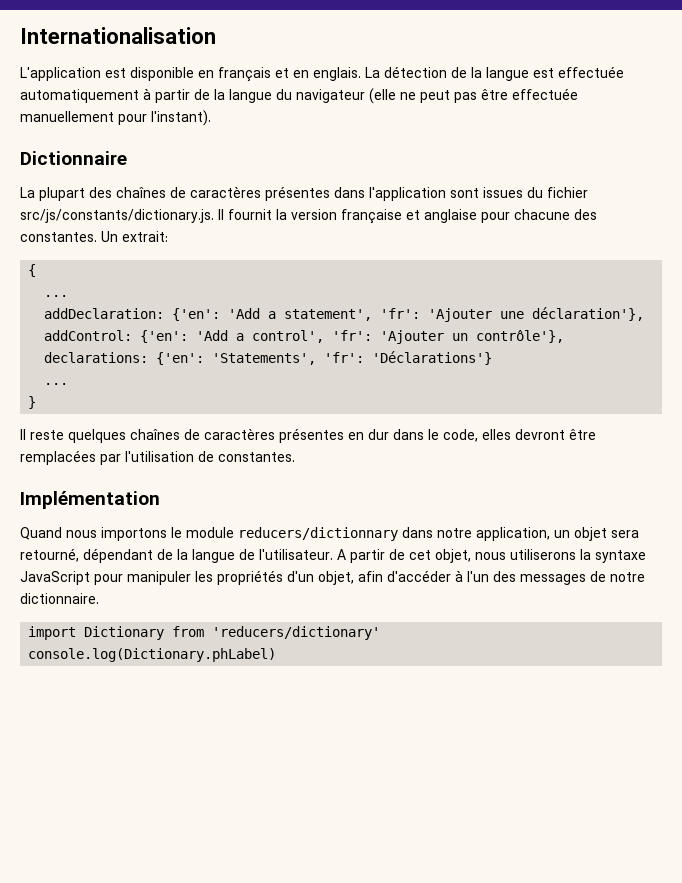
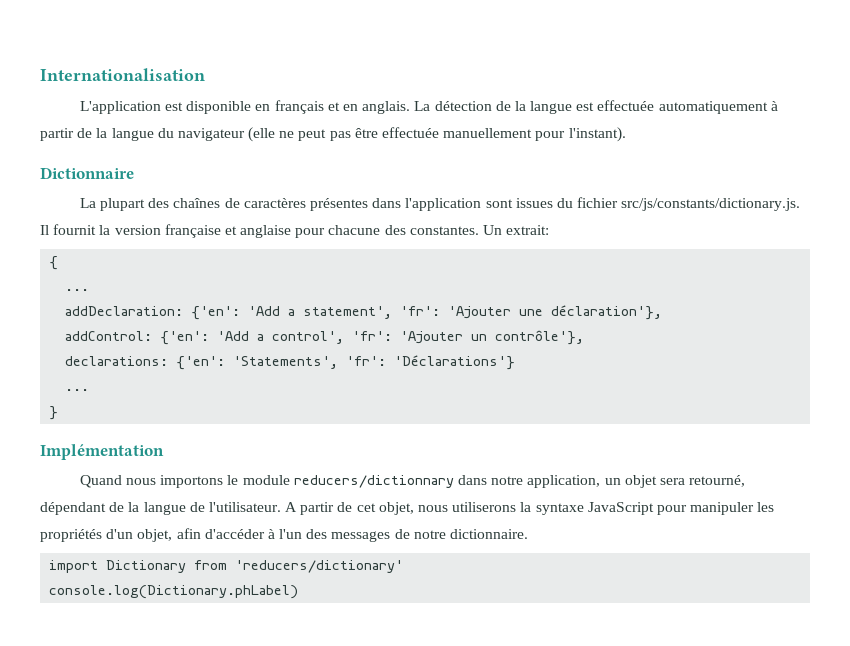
[313,67,361,81] englais. -> [362,101,411,114] anglais.
[20,428,596,443] [20,450,295,465] // Il reste quelques chaînes de caractères présentes en dur dans le code, elles devront être remplacées par l'utilisation de constantes. -> (59, 413) none

